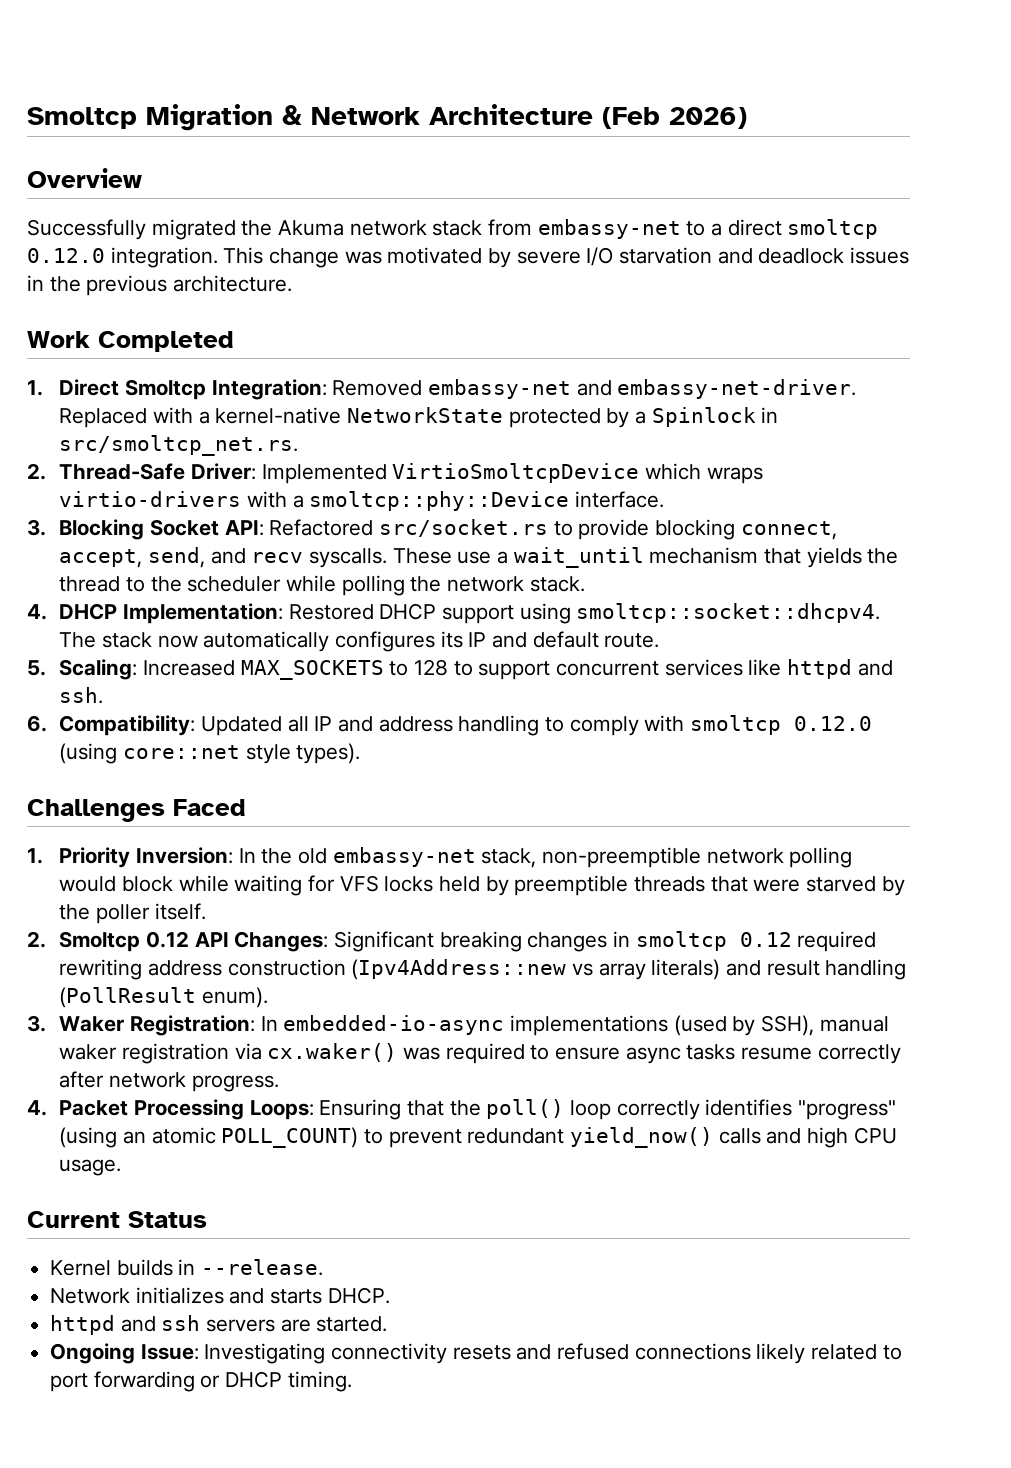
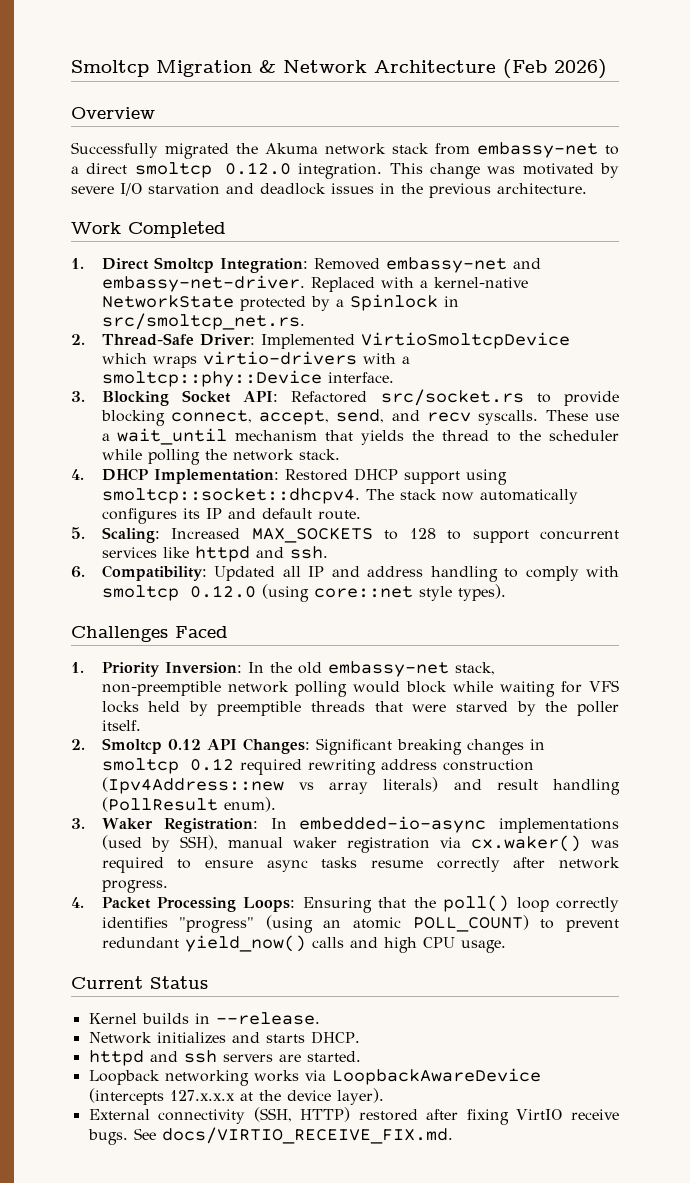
[50,1343,902,1364] [50,1371,352,1392] Ongoing Issue: Investigating connectivity resets and refused connections likely related to port forwarding or DHCP timing. -> [88,1068,541,1086] [88,1088,384,1105] [88,1107,619,1125] [87,1127,453,1145] Loopback networking works via LoopbackAwareDevice (intercepts 127.x.x.x at the device layer). // External connectivity (SSH, HTTP) restored after fixing VirtIO receive bugs. See docs/VIRTIO_RECEIVE_FIX.md.

